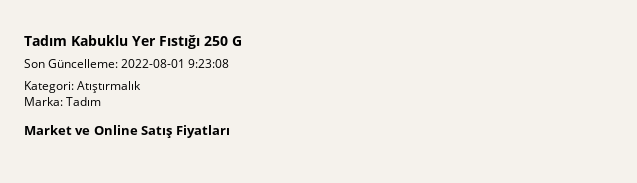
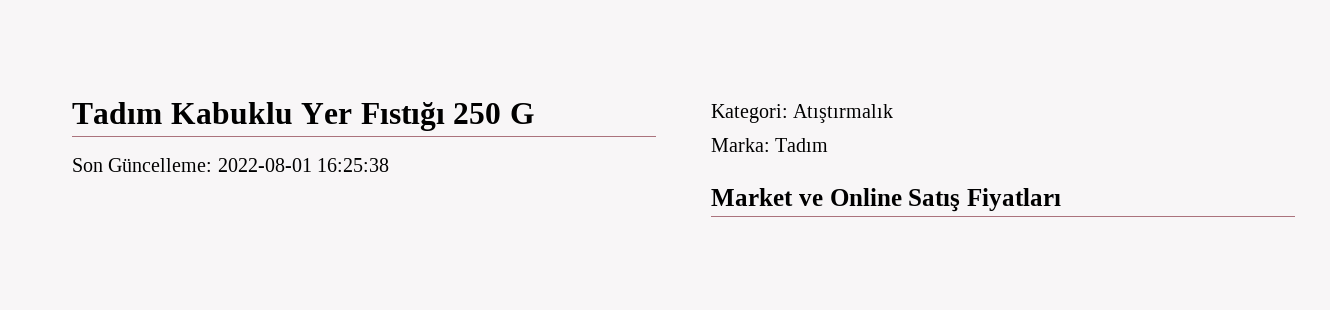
[188,59,230,68] 9:23:08 -> [317,158,390,172] 16:25:38

